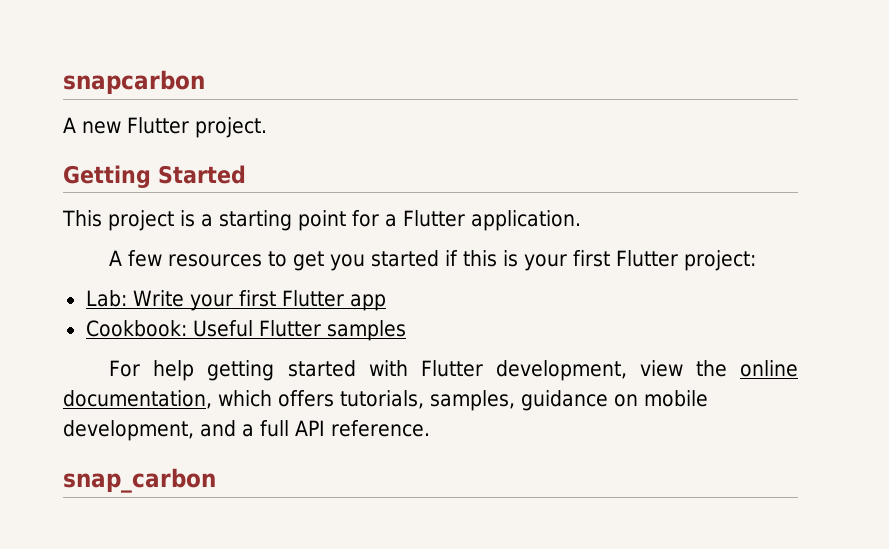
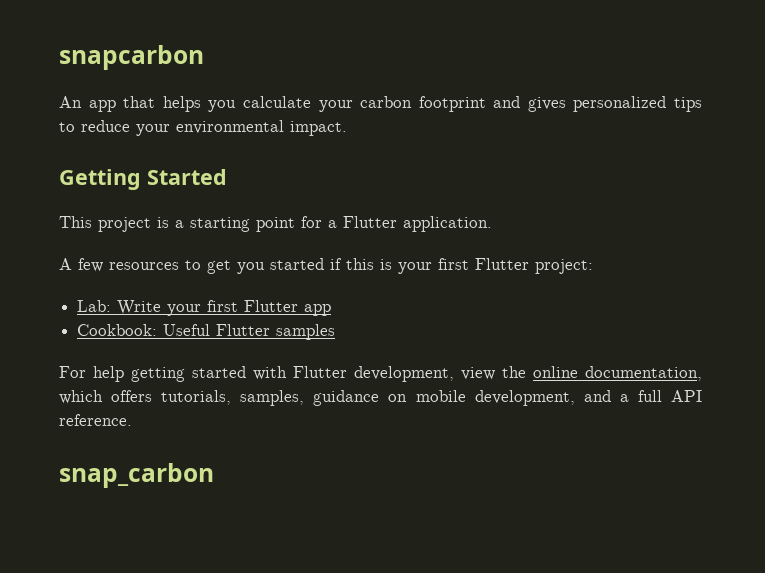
[63,117,267,138] A new Flutter project. -> [59,96,702,112] [59,120,347,136] An app that helps you calculate your carbon footprint and gives personalized tips to reduce your environmental impact.

